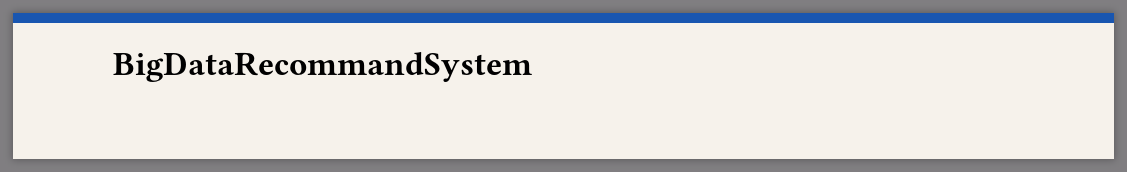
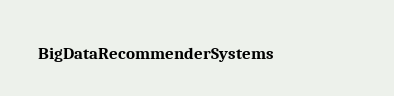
[113,52,532,82] BigDataRecommandSystem -> [38,47,274,62] BigDataRecommenderSystems

